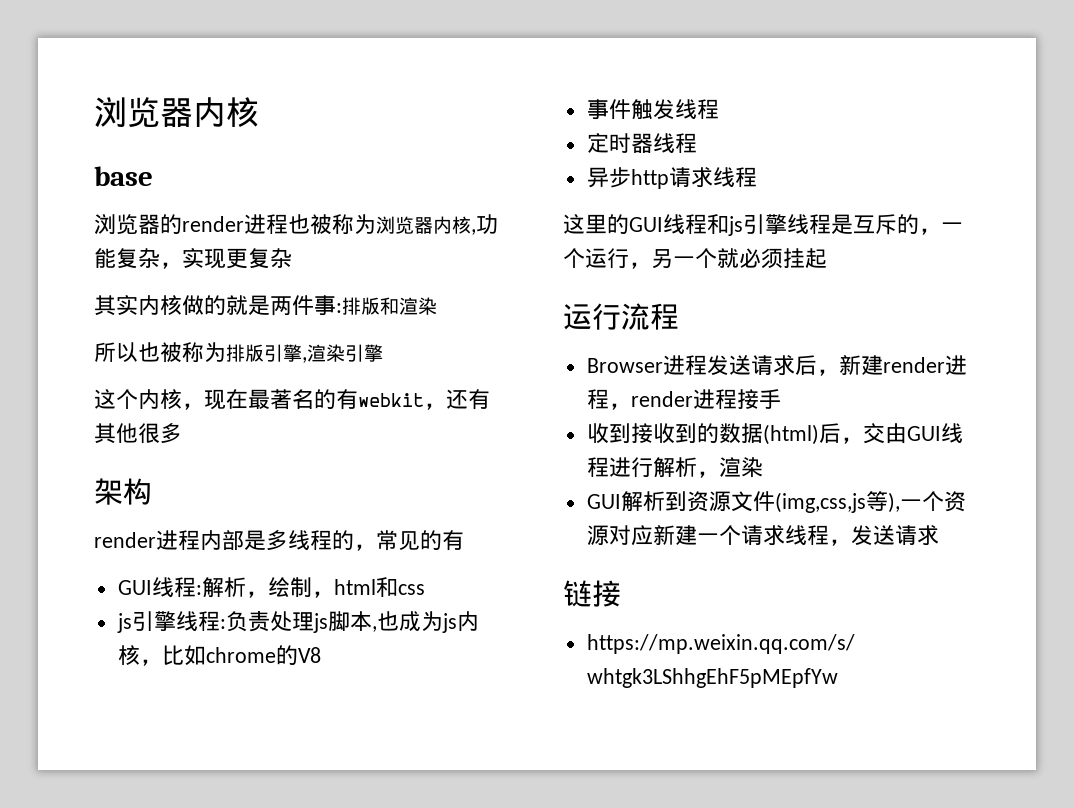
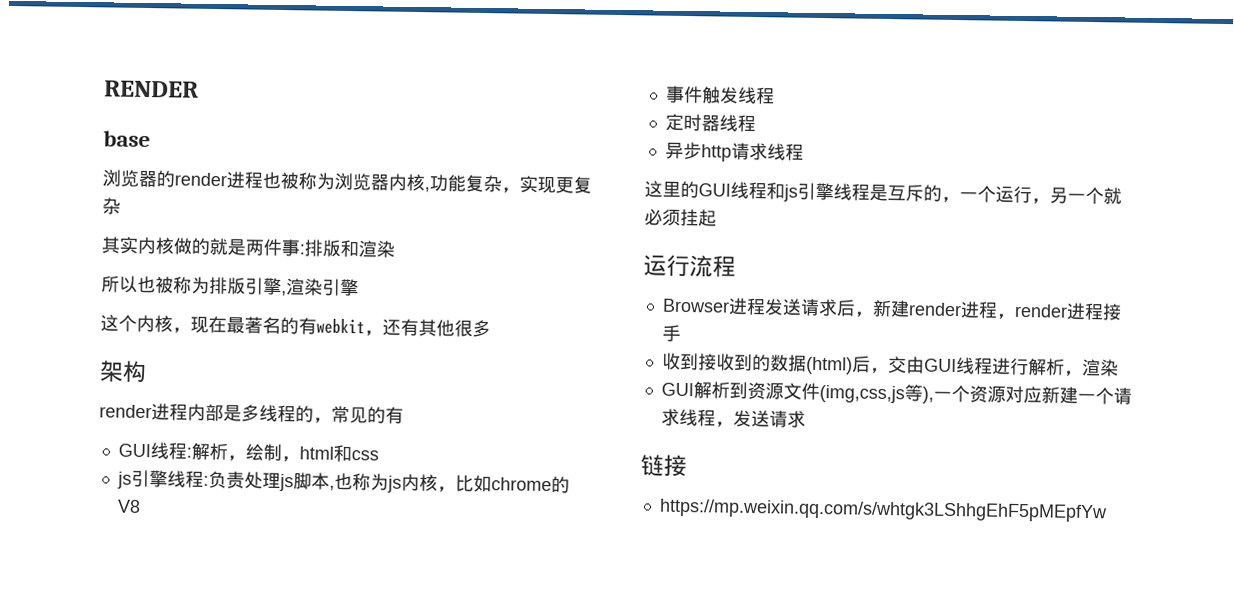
[94,97,259,127] 浏览器内核 -> [104,80,199,98] RENDER
[398,611,421,631] 成 -> [351,473,371,491] 称

